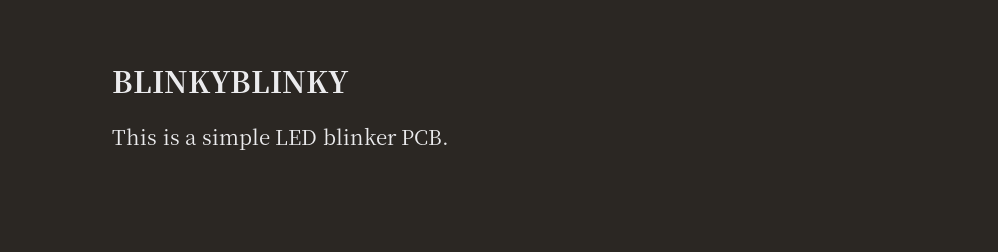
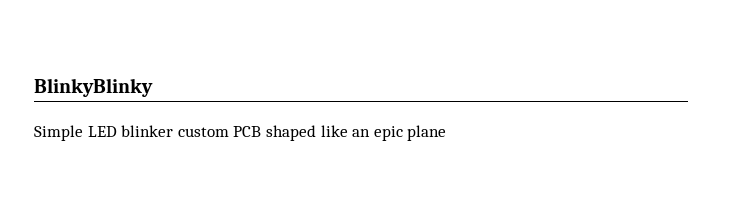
[112,71,349,93] [112,127,450,150] BLINKYBLINKY // This is a simple LED blinker PCB. -> [34,78,153,97] [34,125,447,141] BlinkyBlinky // Simple LED blinker custom PCB shaped like an epic plane

